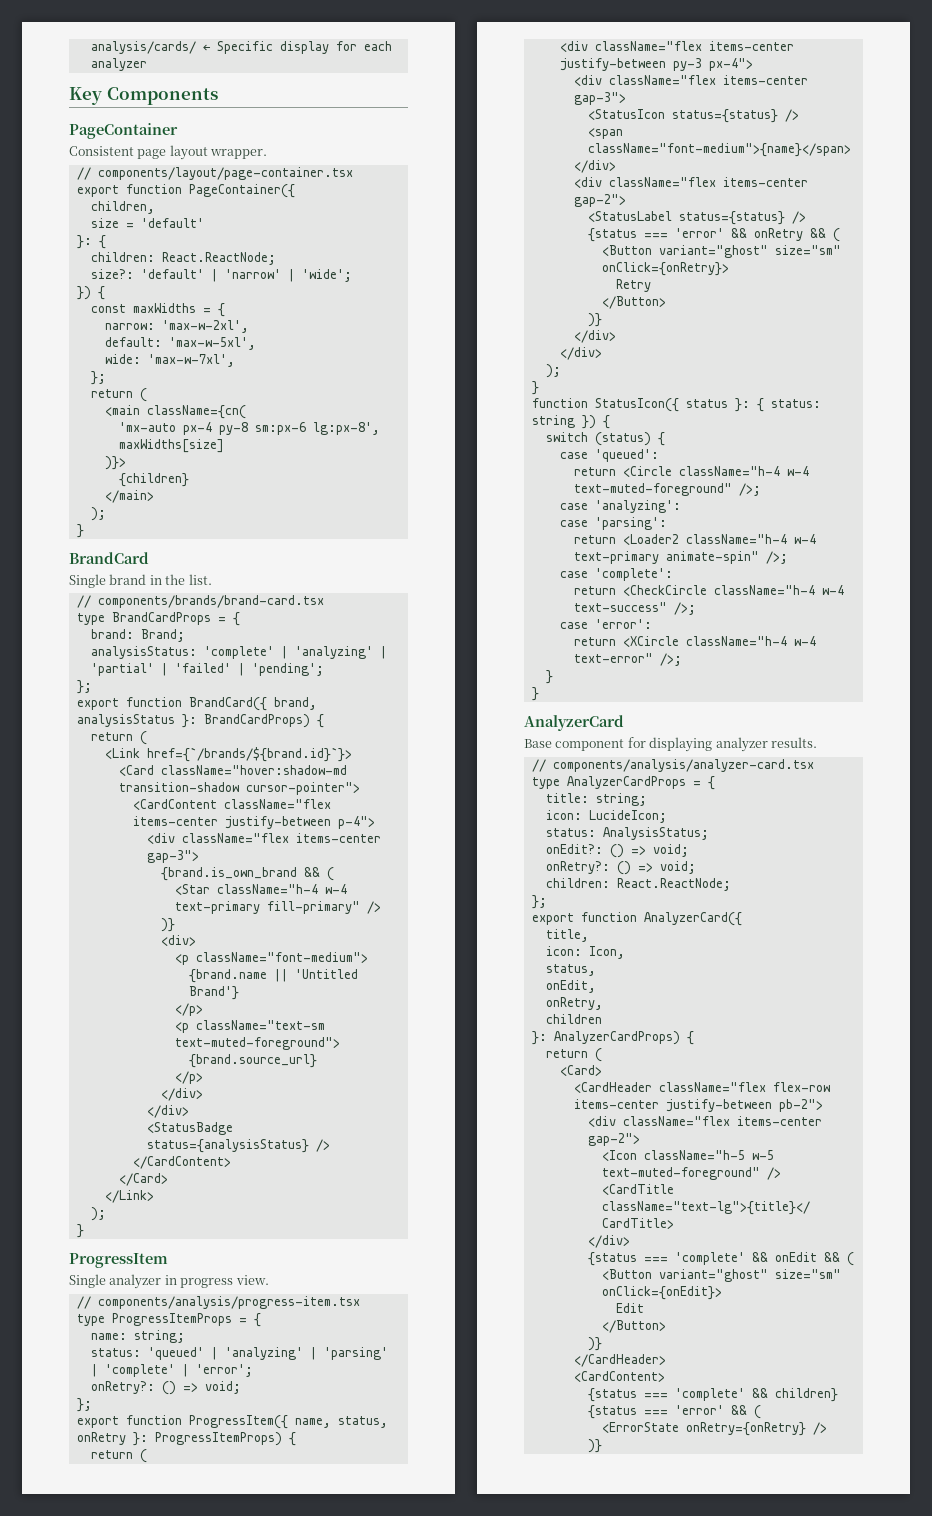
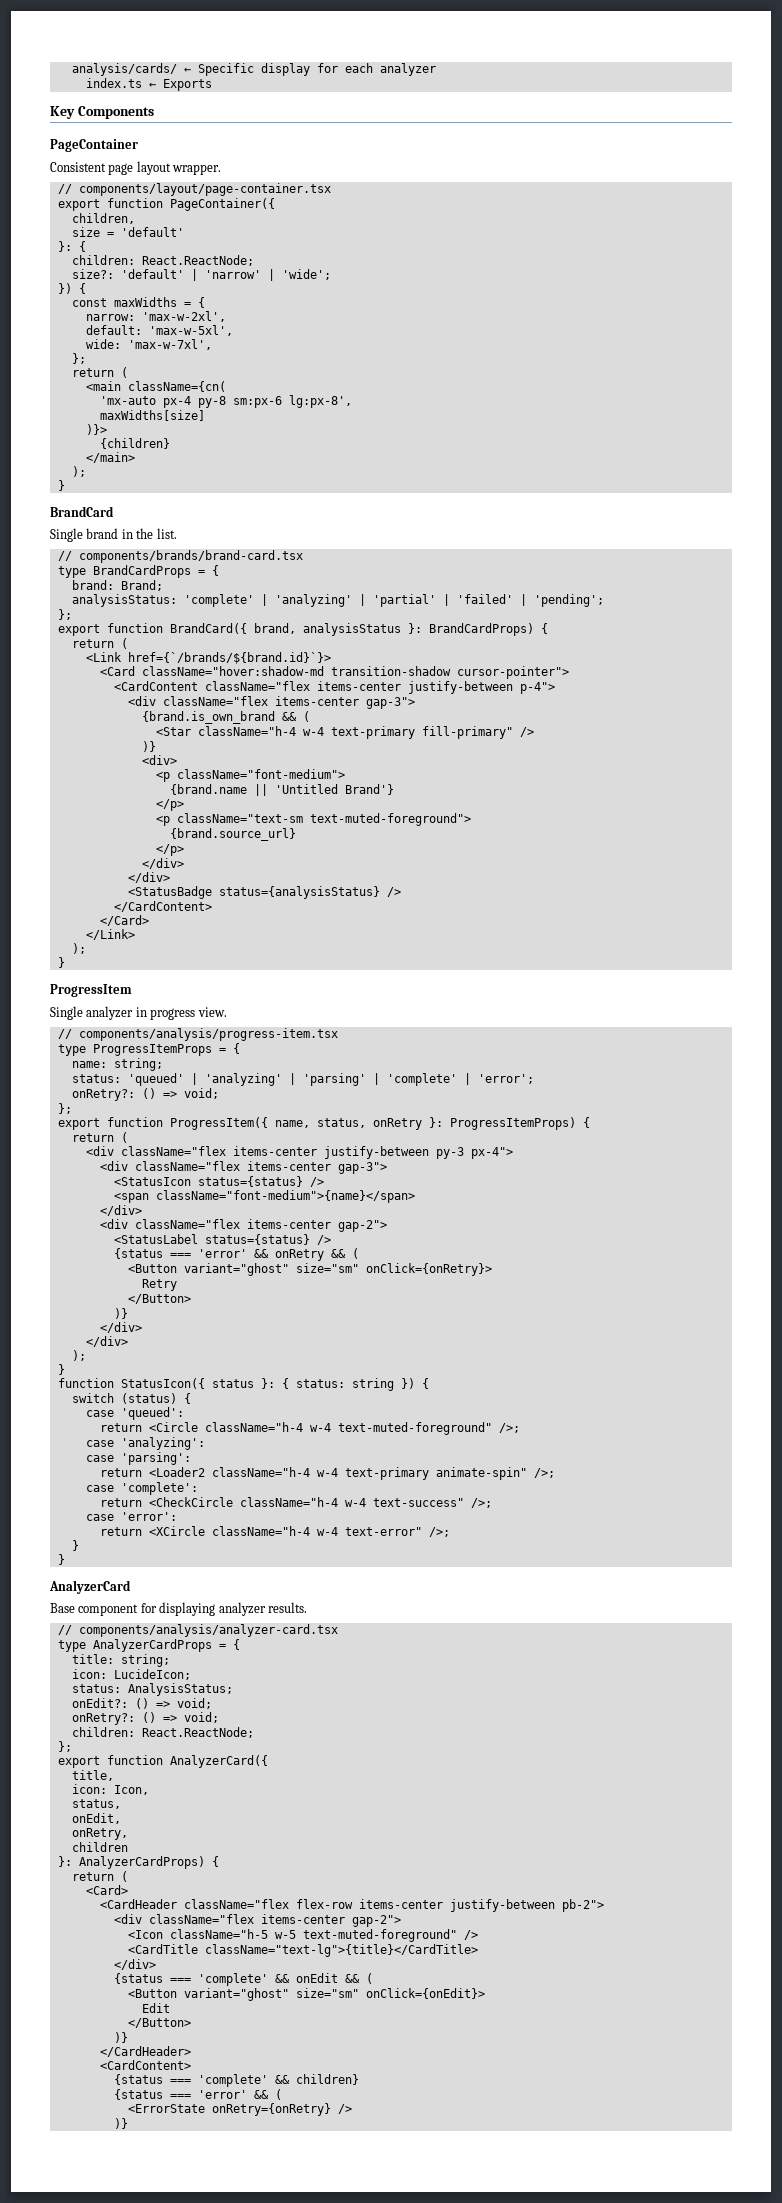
(147, 64) none -> [85,78,212,91] // index.ts ← Exports

